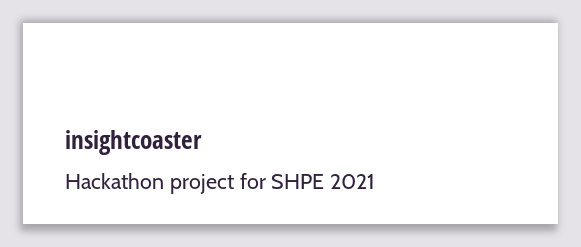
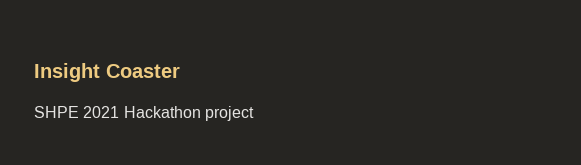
[65,130,202,155] [65,173,376,194] insightcoaster // Hackathon project for SHPE 2021 -> [34,63,180,82] [34,106,254,121] Insight Coaster // SHPE 2021 Hackathon project

